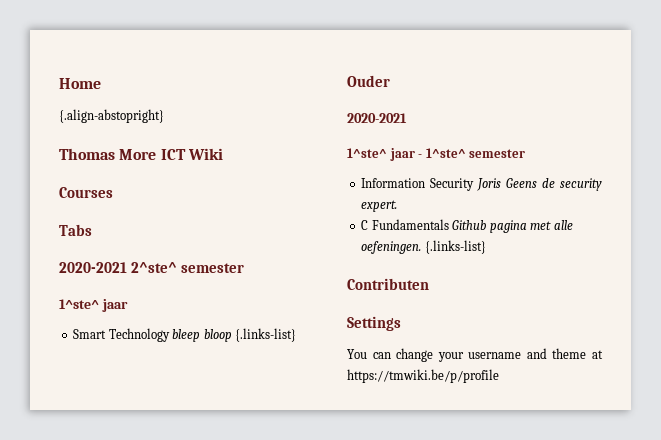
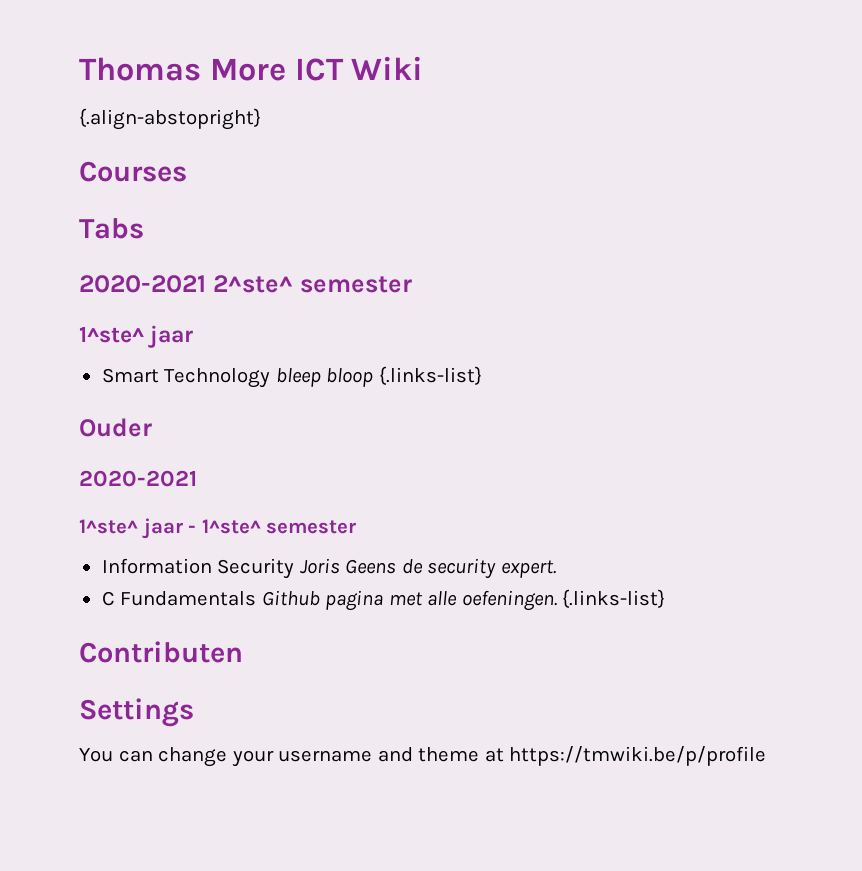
[59,78,101,89] [59,109,164,123] Home // {.align-abstopright} // -> (79, 69) none
(223, 154) none -> [79,108,261,130] // {.align-abstopright}

